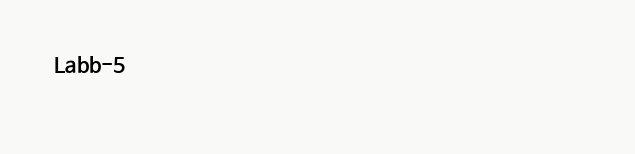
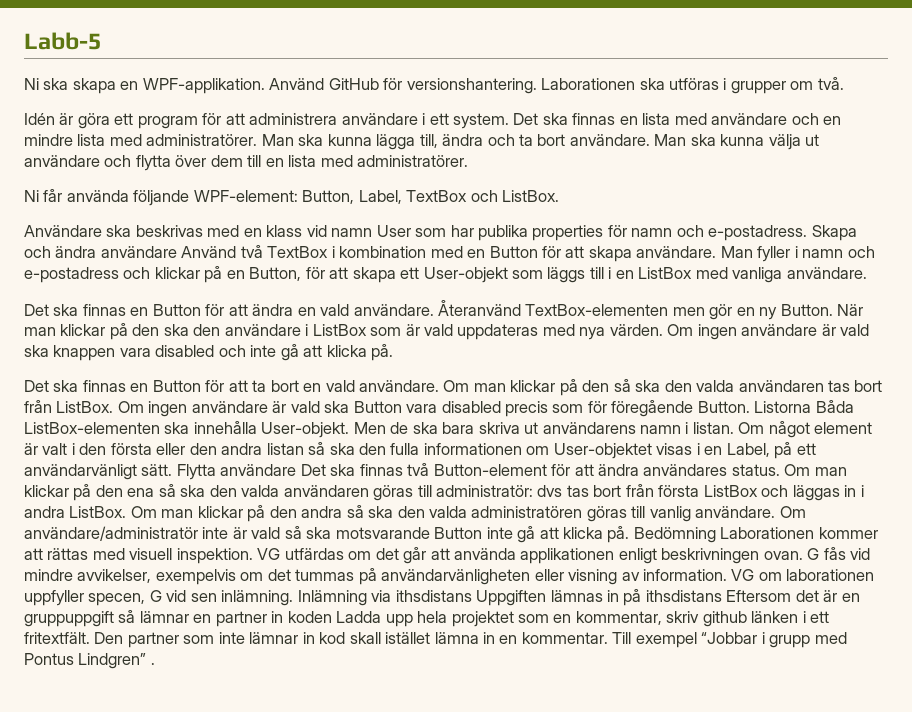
(125, 64) none -> [24,77,844,94] [24,113,842,129] [24,134,820,150] [24,155,469,171] [24,189,560,206] [24,225,857,241] [24,245,875,262] [24,266,867,283] [24,300,864,320] [24,323,870,340] [24,344,394,361] [24,379,883,396] [24,400,854,417] [24,421,873,438] [24,442,816,459] [24,463,847,480] [24,484,864,501] [24,505,806,522] [24,526,878,543] [24,547,871,564] [24,568,875,585] [24,589,860,606] [24,610,830,627] [24,632,847,648] [24,653,155,669] // Ni ska skapa en WPF-applikation. Använd GitHub för versionshantering. Laborationen ska utföras i grupper om två. // Idén är göra ett program för att administrera användare i ett system. Det ska finnas en lista med användare och en mindre lista med administratörer. Man ska kunna lägga till, ändra och ta bort användare. Man ska kunna välja ut användare och flytta över dem till en lista med administratörer. // Ni får använda följande WPF-element: Button, Label, TextBox och ListBox. // Användare ska beskrivas med en klass vid namn User som har publika properties för namn och e-postadress. Skapa och ändra användare Använd två TextBox i kombination med en Button för att skapa användare. Man fyller i namn och e-postadress och klickar på en Button, för att skapa ett User-objekt som läggs till i en ListBox med vanliga användare. // Det ska finnas en Button för att ändra en vald användare. Återanvänd TextBox-elementen men gör en ny Button. När man klickar på den ska den användare i ListBox som är vald uppdateras med nya värden. Om ingen användare är vald ska knappen vara disabled och inte gå att klicka på. // Det ska finnas en Button för att ta bort en vald användare. Om man klickar på den så ska den valda användaren tas bort från ListBox. Om ingen användare är vald ska Button vara disabled precis som för föregående Button. Listorna Båda ListBox-elementen ska innehålla User-objekt. Men de ska bara skriva ut användarens namn i listan. Om något element är valt i den första eller den andra listan så ska den fulla informationen om User-objektet visas i en Label, på ett användarvänligt sätt. Flytta användare Det ska finnas två Button-element för att ändra användares status. Om man klickar på den ena så ska den valda användaren göras till administratör: dvs tas bort från första ListBox och läggas in i andra ListBox. Om man klickar på den andra så ska den valda administratören göras till vanlig användare. Om användare/administratör inte är vald så ska motsvarande Button inte gå att klicka på. Bedömning Laborationen kommer att rättas med visuell inspektion. VG utfärdas om det går att använda applikationen enligt beskrivningen ovan. G fås vid mindre avvikelser, exempelvis om det tummas på användarvänligheten eller visning av information. VG om laborationen uppfyller specen, G vid sen inlämning. Inlämning via ithsdistans Uppgiften lämnas in på ithsdistans Eftersom det är en gruppuppgift så lämnar en partner in koden Ladda upp hela projektet som en kommentar, skriv github länken i ett fritextfält. Den partner som inte lämnar in kod skall istället lämna in en kommentar. Till exempel “Jobbar i grupp med Pontus Lindgren” .

